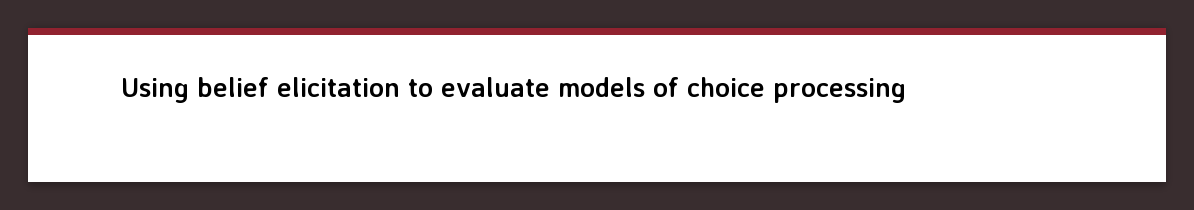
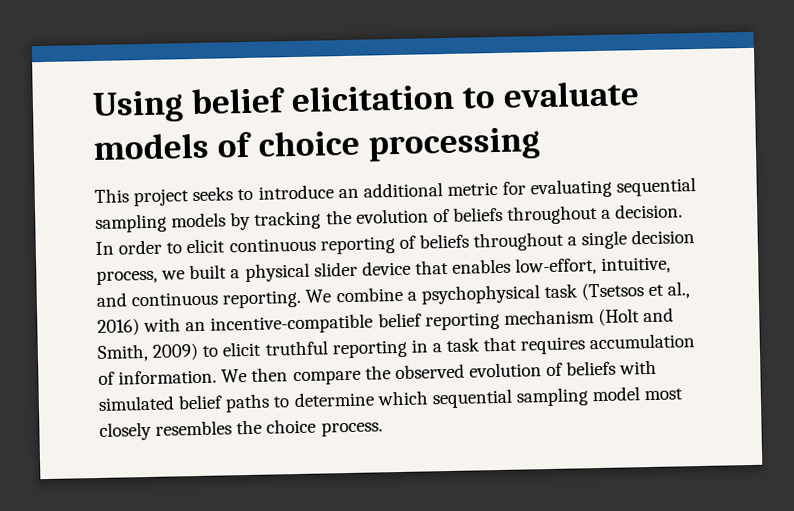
(906, 90) none -> [94,177,697,207] [95,203,684,233] [95,229,696,255] [96,256,672,285] [96,281,691,309] [97,307,675,336] [97,333,696,362] [98,359,658,386] [98,386,684,413] [99,418,383,441] // This project seeks to introduce an additional metric for evaluating sequential sampling models by tracking the evolution of beliefs throughout a decision. In order to elicit continuous reporting of beliefs throughout a single decision process, we built a physical slider device that enables low-effort, intuitive, and continuous reporting. We combine a psychophysical task (Tsetsos et al., 2016) with an incentive-compatible belief reporting mechanism (Holt and Smith, 2009) to elicit truthful reporting in a task that requires accumulation of information. We then compare the observed evolution of beliefs with simulated belief paths to determine which sequential sampling model most closely resembles the choice process.

